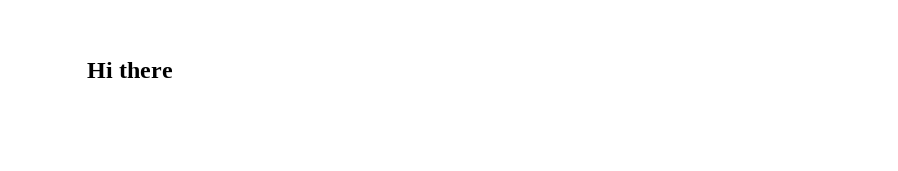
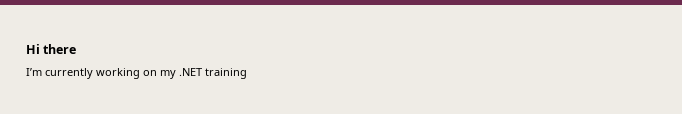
(174, 70) none -> [26,68,247,79] // I’m currently working on my .NET training

